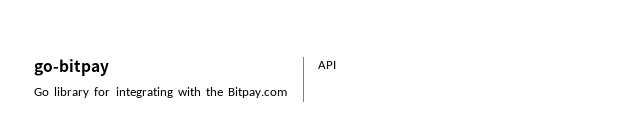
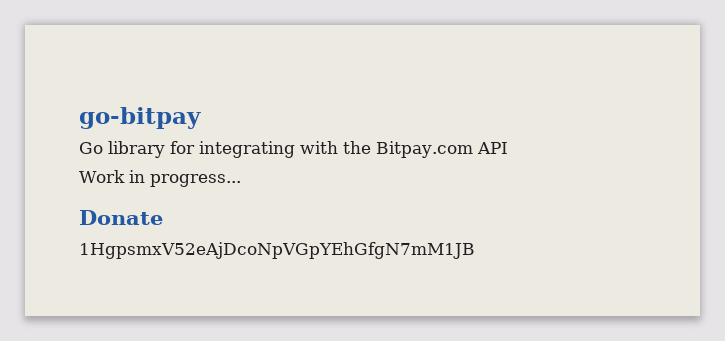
(336, 65) none -> [79,170,241,187] [79,210,163,225] [79,242,475,259] // Work in progress... // Donate // 1HgpsmxV52eAjDcoNpVGpYEhGfgN7mM1JB

